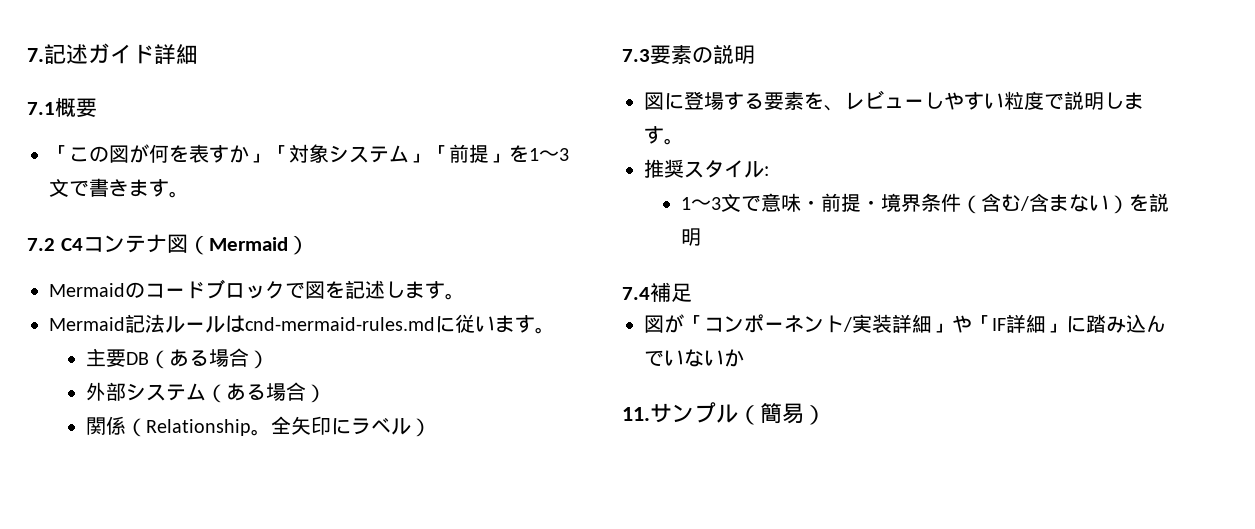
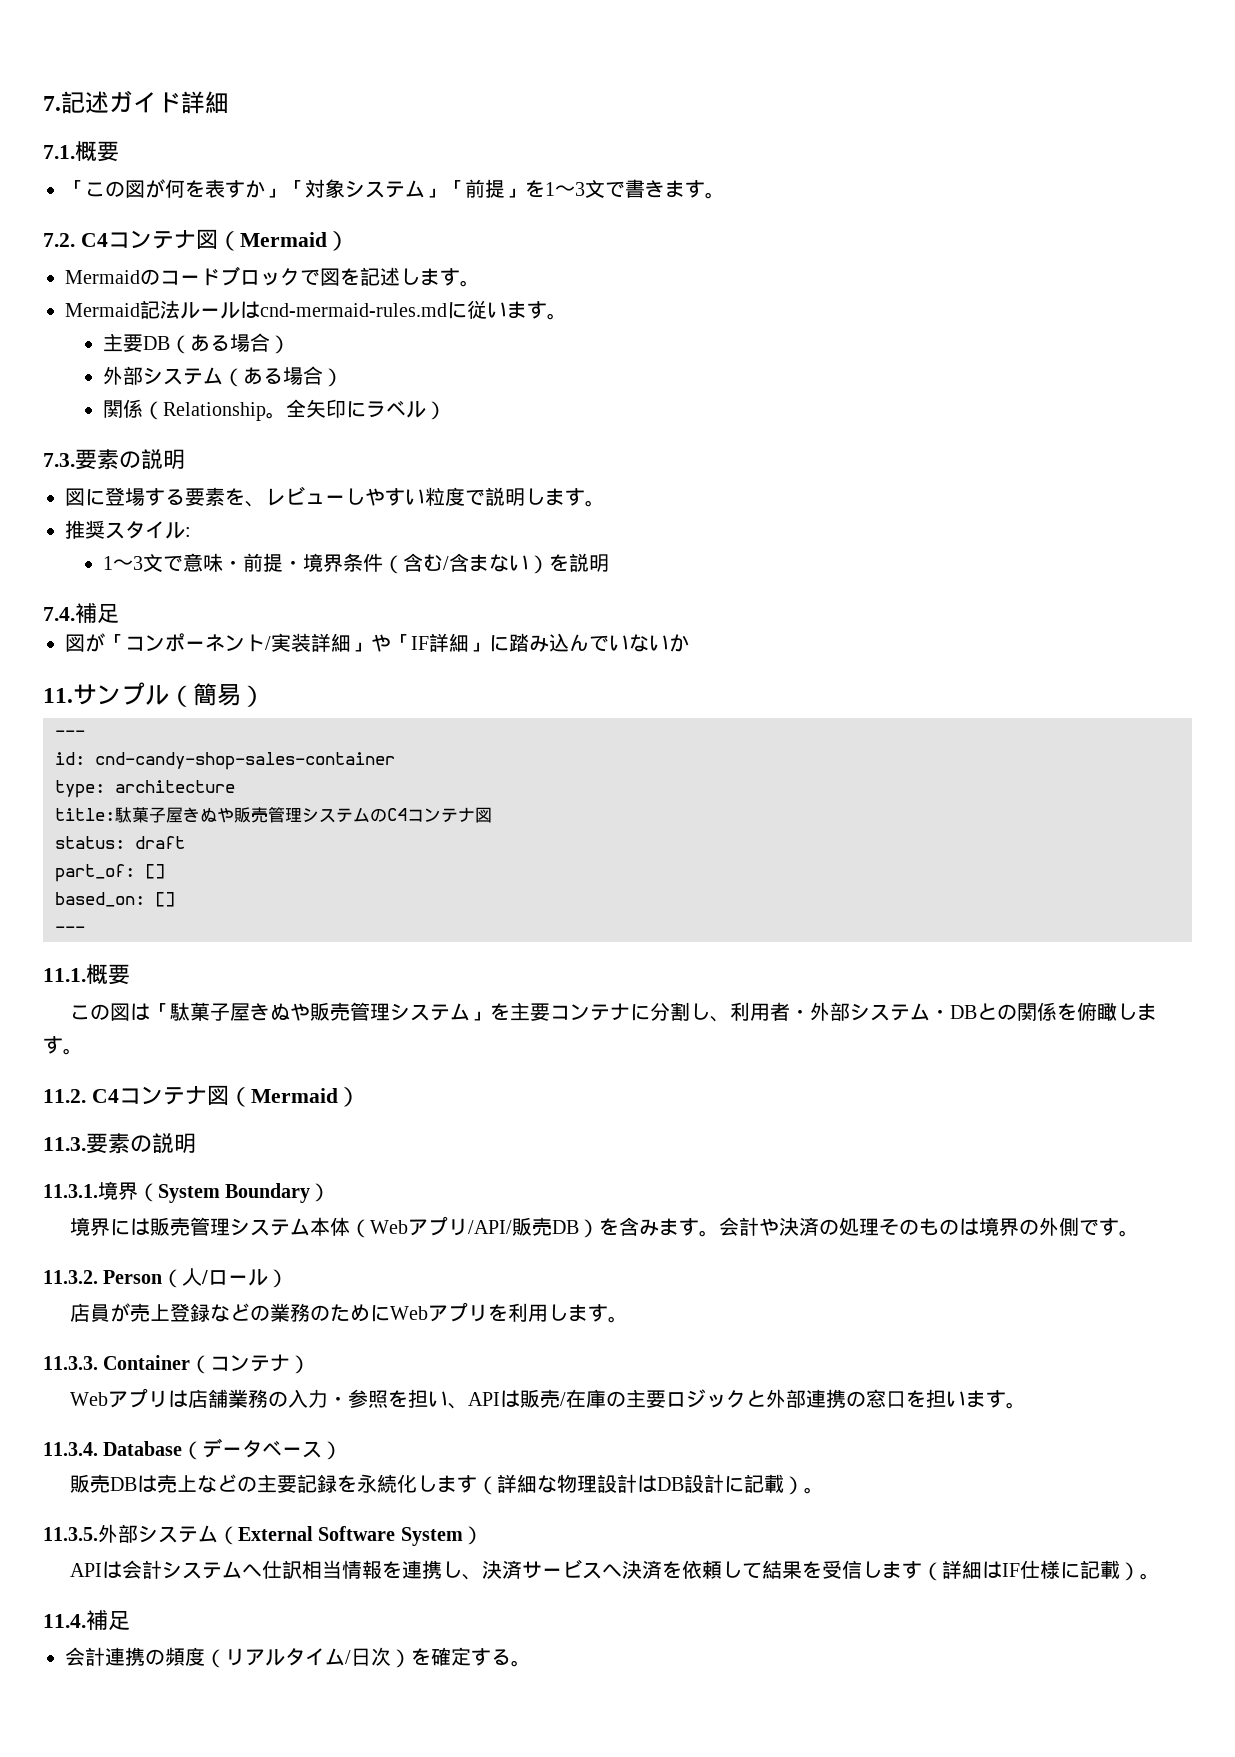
[27,102,55,115] 7.1 -> [43,145,75,159] 7.1.
[27,238,55,251] 7.2 -> [43,233,75,247] 7.2.
[622,49,650,62] 7.3 -> [43,453,75,467] 7.3.
[622,287,650,300] 7.4 -> [43,607,75,621] 7.4.
(826, 415) none -> [55,730,85,737] [55,752,395,770] [55,780,235,798] [55,807,492,823] [55,836,185,849] [55,864,165,882] [55,892,175,907] [55,926,85,933] [43,964,130,985] [69,1002,1157,1022] [43,1036,83,1055] [43,1085,360,1107] [43,1133,196,1154] [43,1181,331,1203] [69,1216,1139,1238] [43,1268,289,1288] [69,1302,628,1323] [43,1354,311,1374] [69,1388,1026,1409] [43,1438,343,1460] [69,1474,824,1495] [43,1524,483,1546] [69,1559,1160,1581] [43,1609,130,1631] [65,1647,531,1668] // --- // id: cnd-candy-shop-sales-container // type: architecture // title:駄菓子屋きぬや販売管理システムのC4コンテナ図 // status: draft // part_of: [] // based_on: [] // --- // 11.1.概要 // この図は「駄菓子屋きぬや販売管理システム」を主要コンテナに分割し、利用者・外部システム・DBとの関係を俯瞰します。 // 11.2. C4コンテナ図（Mermaid） // 11.3.要素の説明 // 11.3.1.境界（System Boundary） // 境界には販売管理システム本体（Webアプリ/API/販売DB）を含みます。会計や決済の処理そのものは境界の外側です。 // 11.3.2. Person（人/ロール） // 店員が売上登録などの業務のためにWebアプリを利用します。 // 11.3.3. Container（コンテナ） // Webアプリは店舗業務の入力・参照を担い、APIは販売/在庫の主要ロジックと外部連携の窓口を担います。 // 11.3.4. Database（データベース） // 販売DBは売上などの主要記録を永続化します（詳細な物理設計はDB設計に記載）。 // 11.3.5.外部システム（External Software System） // APIは会計システムへ仕訳相当情報を連携し、決済サービスへ決済を依頼して結果を受信します（詳細はIF仕様に記載）。 // 11.4.補足 // 会計連携の頻度（リアルタイム/日次）を確定する。

